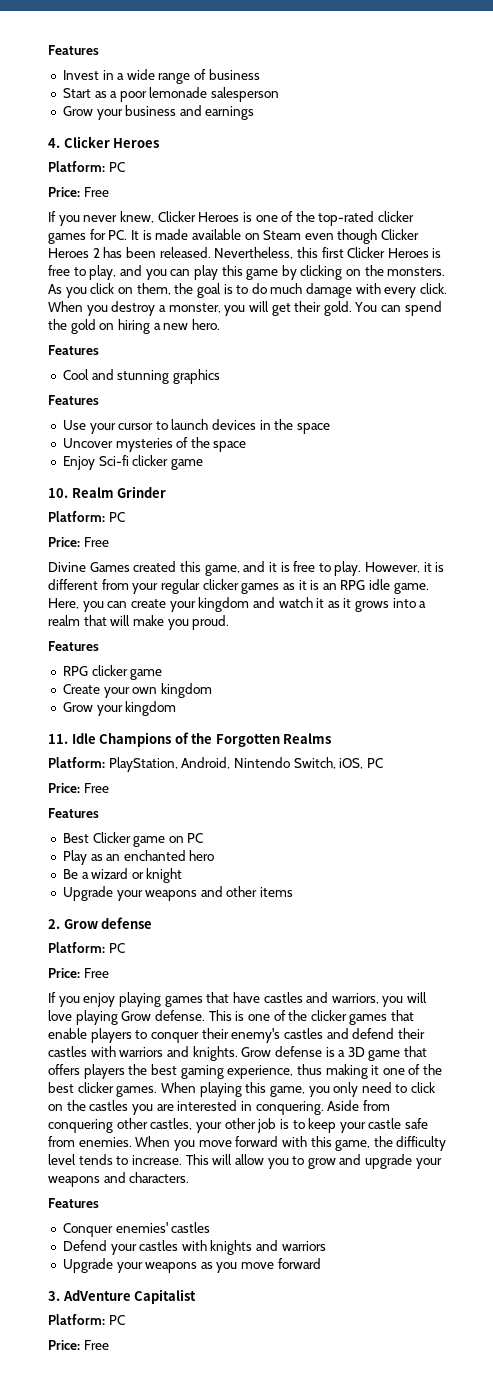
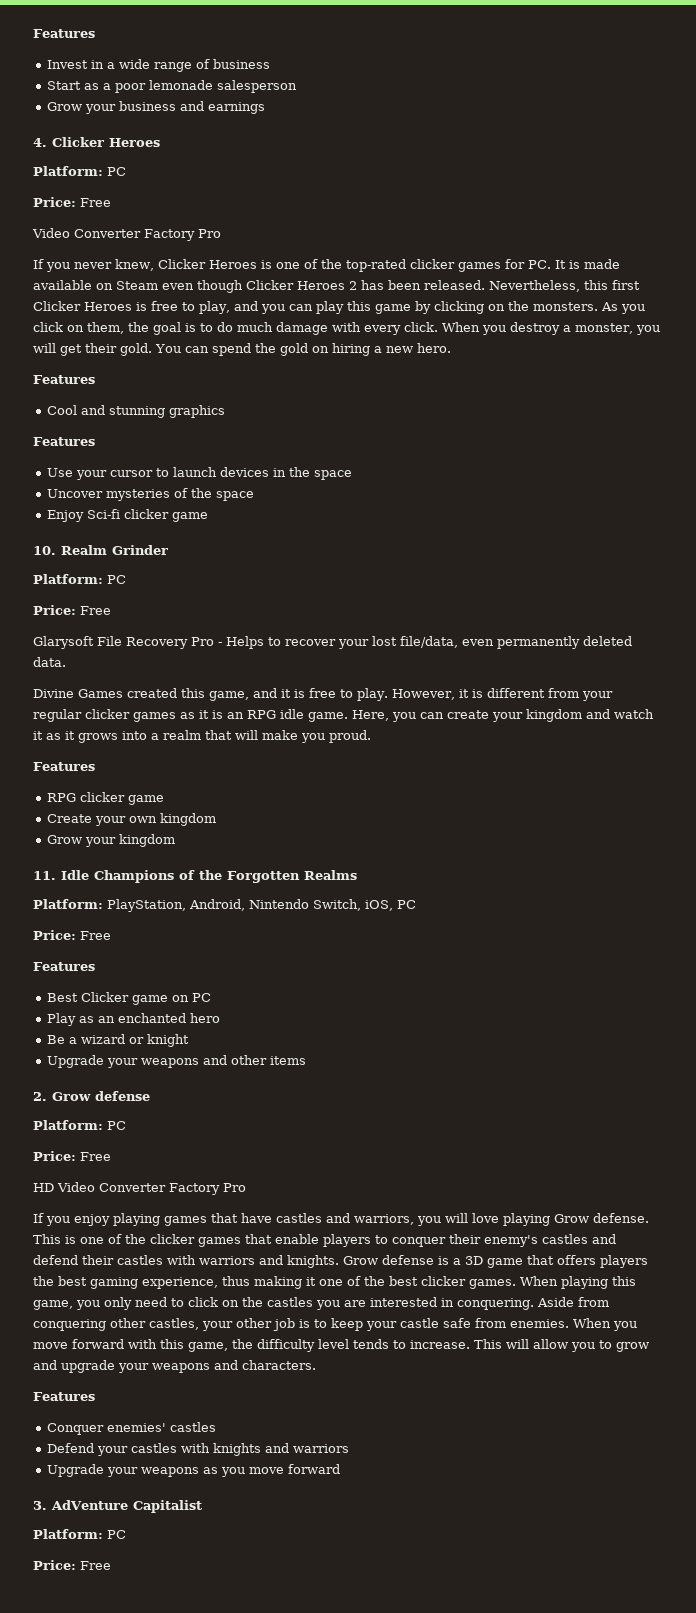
(109, 192) none -> [32,228,221,241] // Video Converter Factory Pro
(109, 542) none -> [33,636,632,649] [33,657,66,667] // Glarysoft File Recovery Pro - Helps to recover your lost file/data, even permanently deleted data.
(109, 973) none -> [33,1182,246,1195] // HD Video Converter Factory Pro

